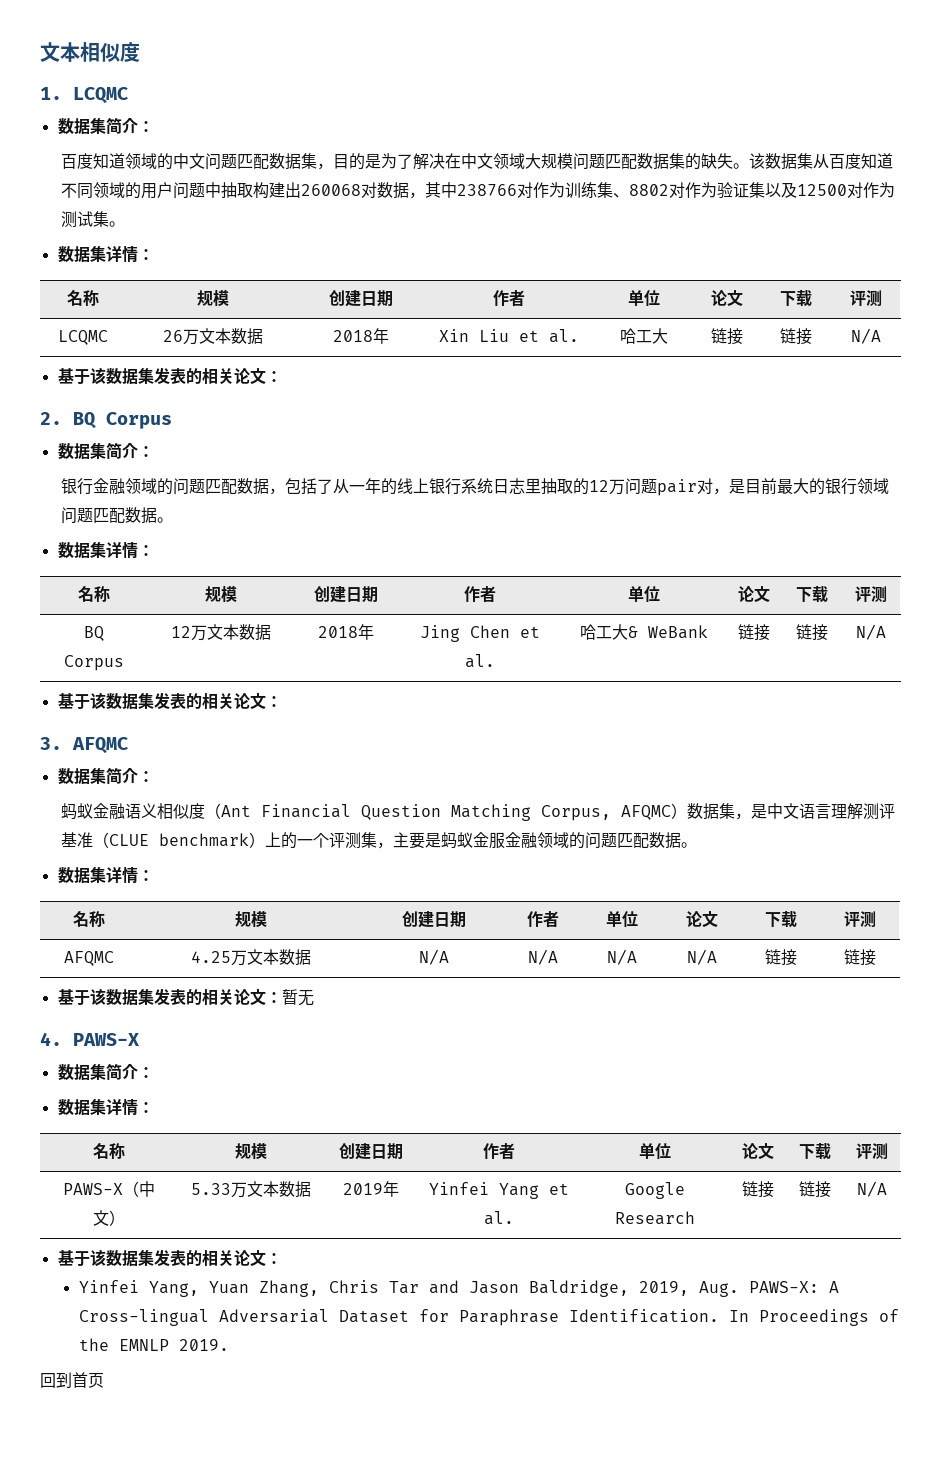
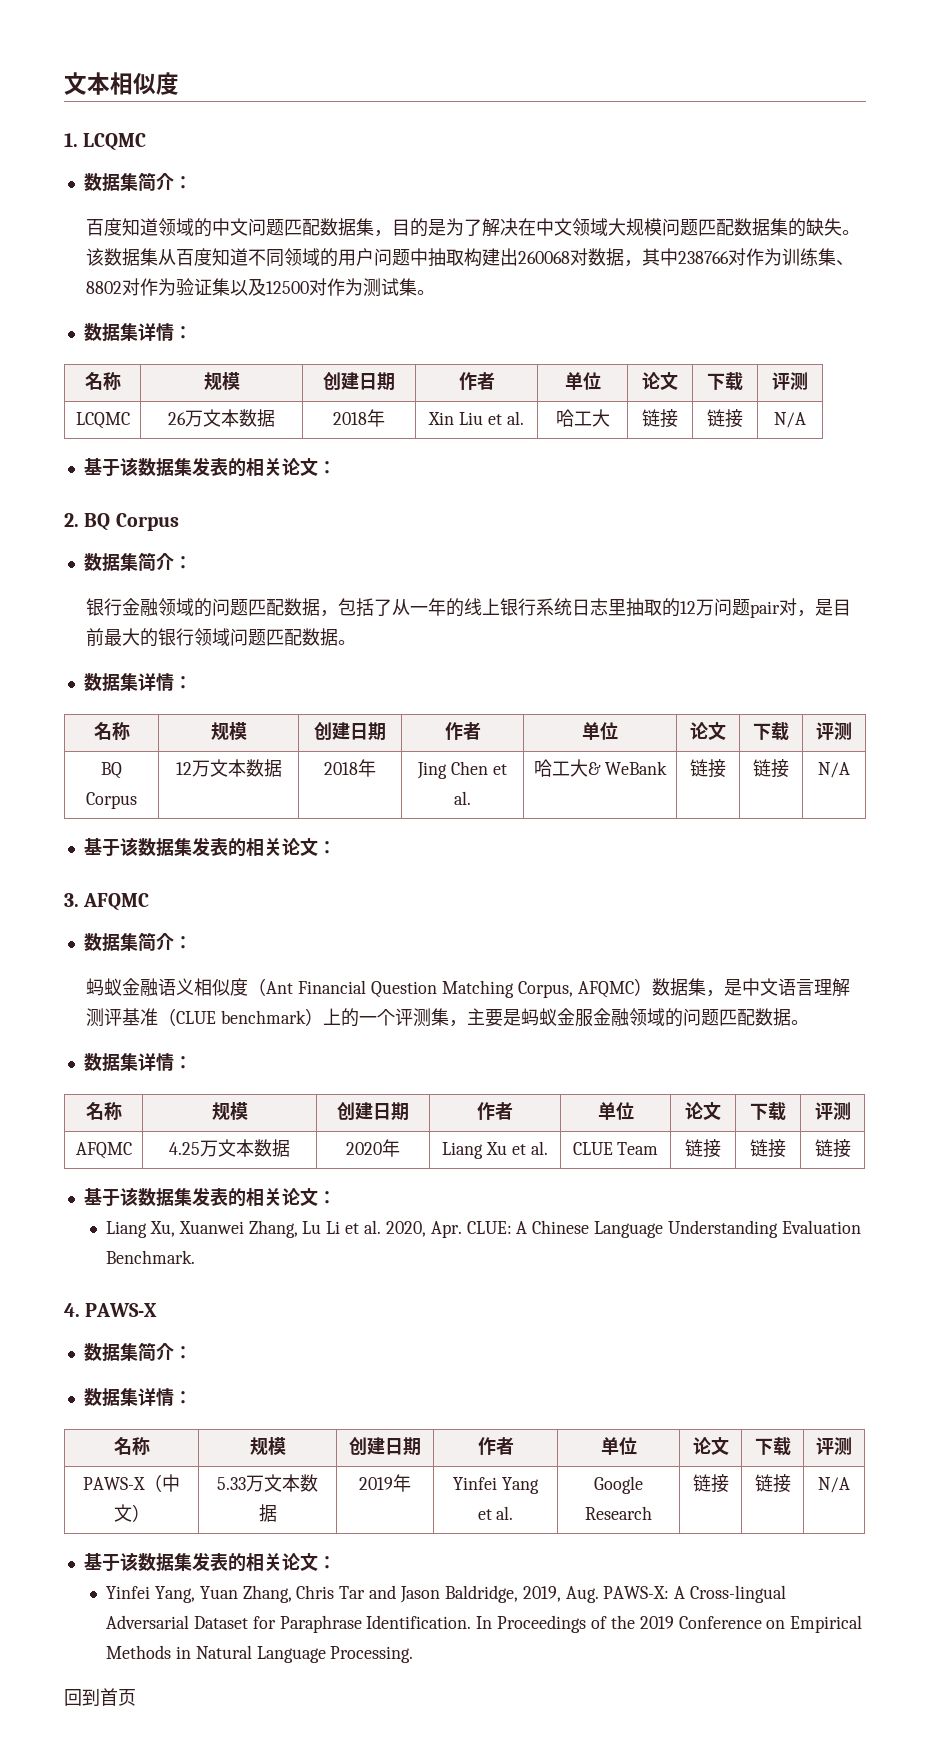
[419,949,449,965] [527,949,558,965] [607,949,637,965] [686,949,717,965] N/A | N/A | N/A | N/A -> [346,1139,401,1157] [442,1141,548,1159] [572,1142,659,1155] [685,1139,721,1158] 2020年 | Liang Xu et al. | CLUE Team | 链接
[281,989,314,1006] 暂无 -> [106,1220,861,1238] [106,1250,196,1264] // Liang Xu, Xuanwei Zhang, Lu Li et al. 2020, Apr. CLUE: A Chinese Language Understanding Evaluation Benchmark.
[118,1339,229,1351] EMNLP 2019. -> [639,1615,863,1633] [106,1645,414,1663] 2019 Conference on Empirical Methods in Natural Language Processing.

